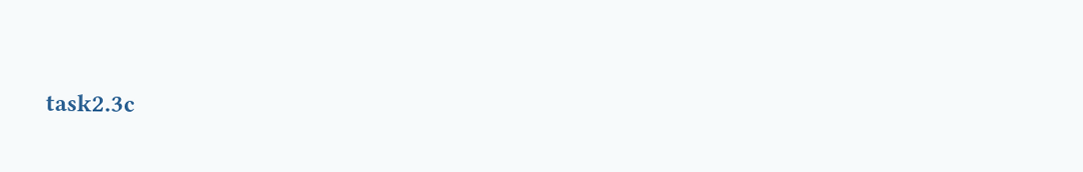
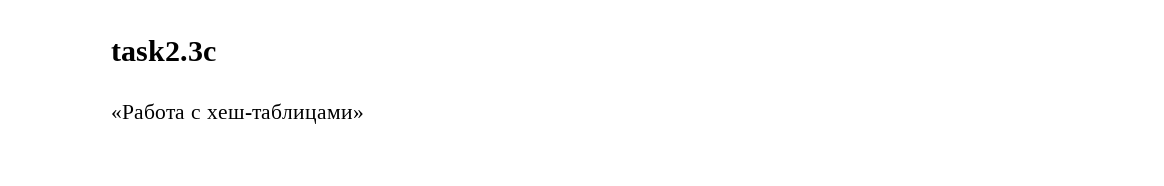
(135, 102) none -> [111,103,364,124] // «Работа с хеш-таблицами»

